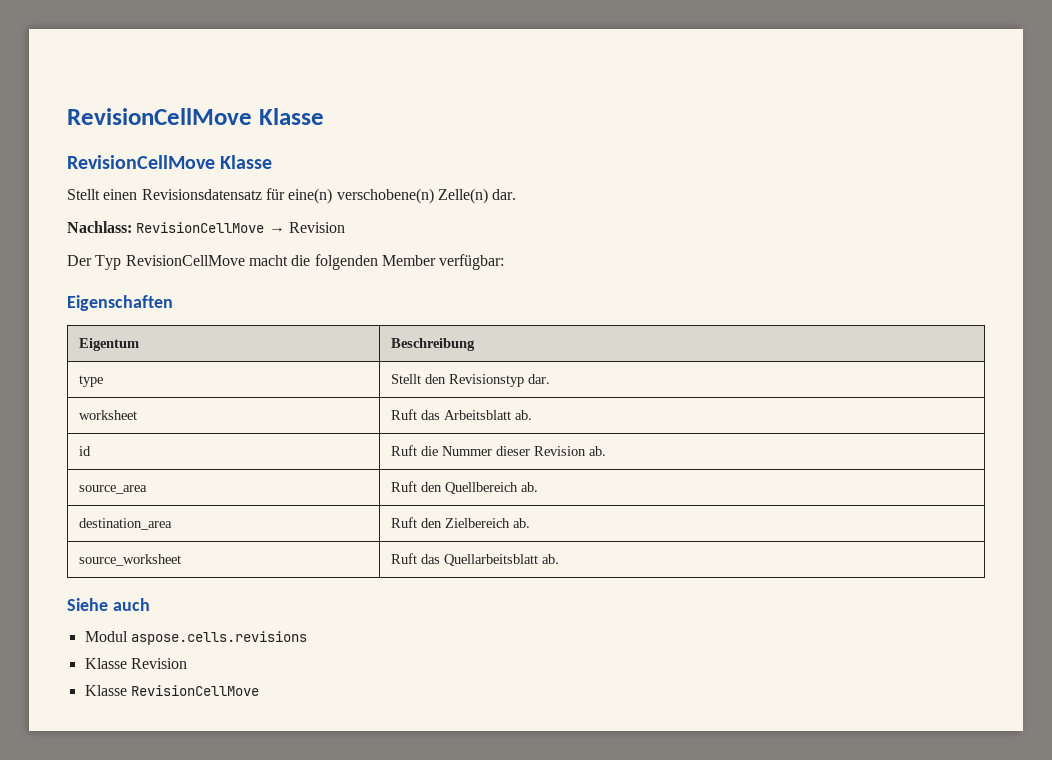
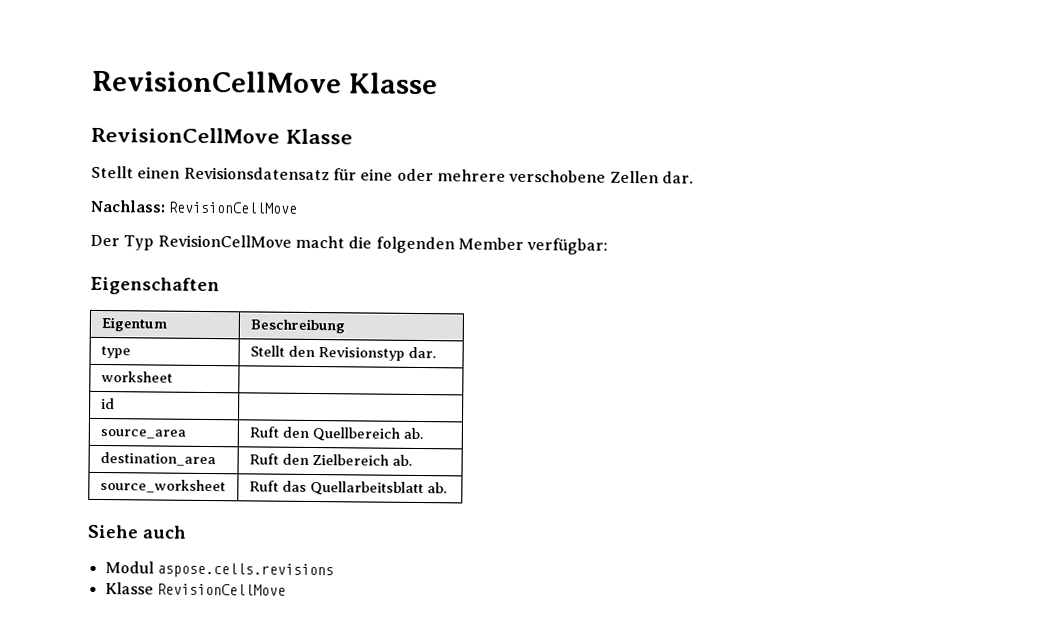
[288,188,488,204] eine(n) verschobene(n) Zelle(n) -> [360,168,659,184] eine oder mehrere verschobene Zellen
[268,222,345,233] → Revision -> (299, 207) none
[390,409,532,420] [78,446,91,456] [390,445,606,456] Ruft das Arbeitsblatt ab. // id | Ruft die Nummer dieser Revision ab. -> [100,397,115,410] // id |
[84,658,187,669] // Klasse Revision -> (334, 570) none

